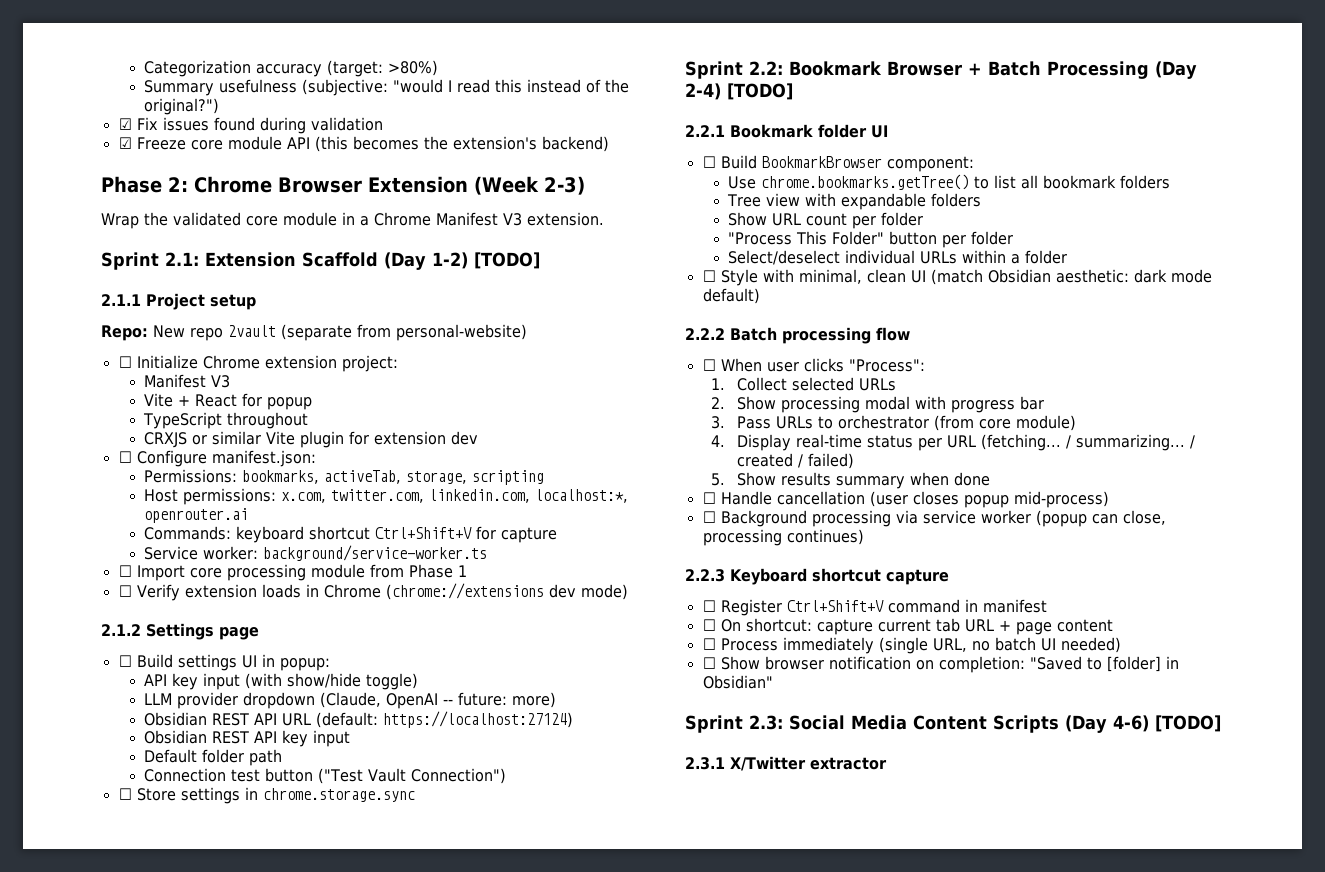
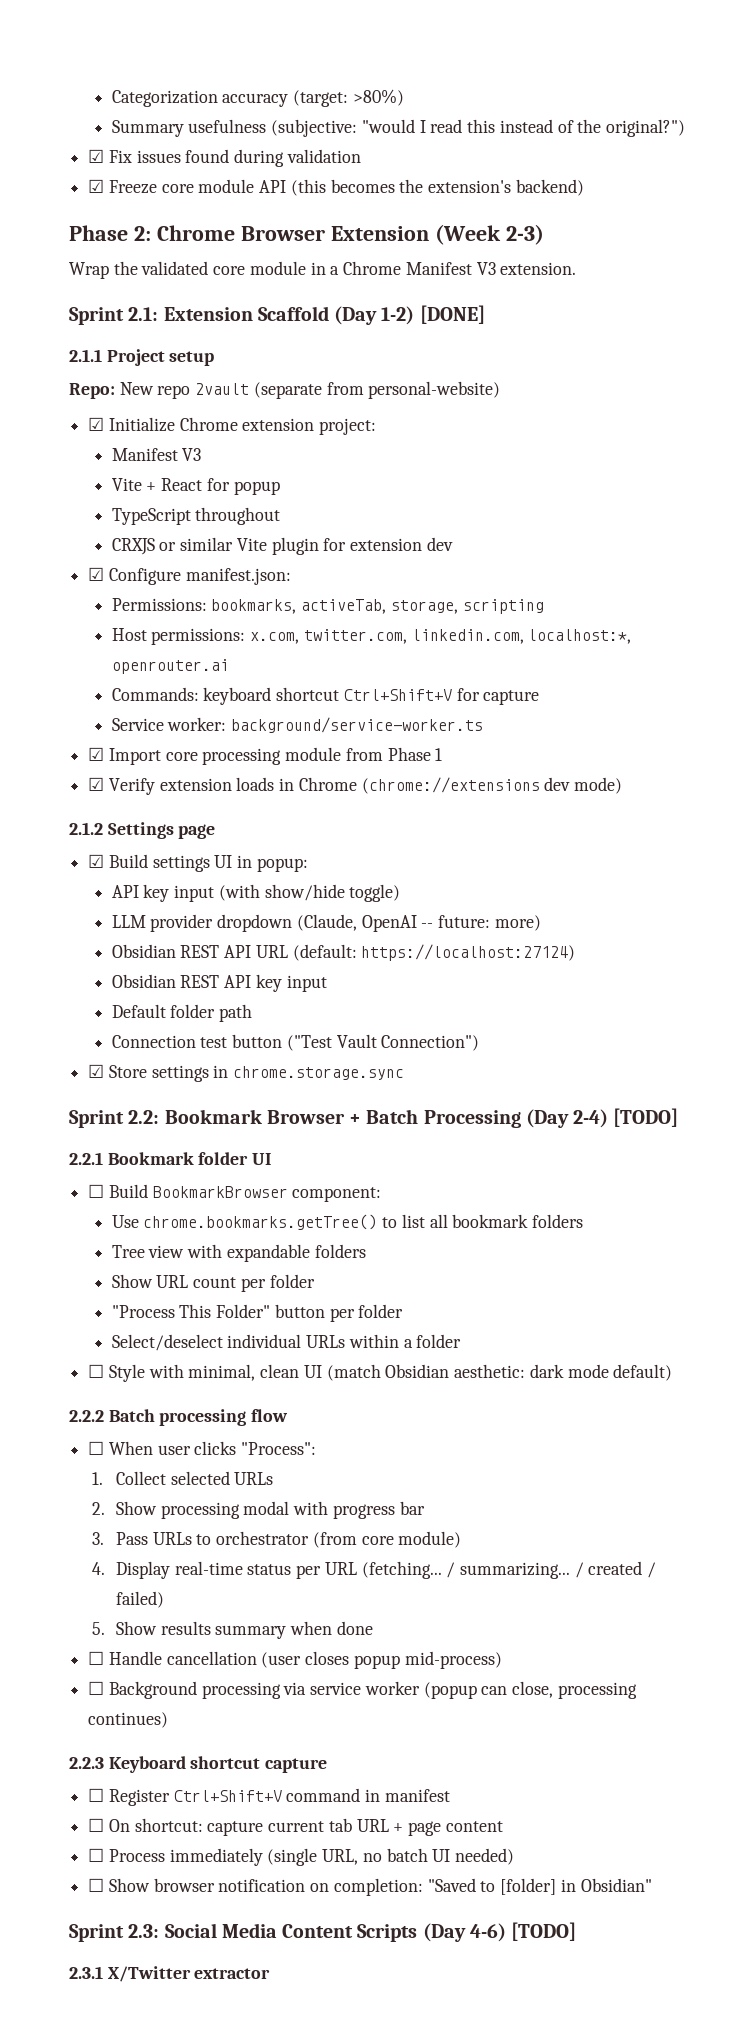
[474,252,540,269] [TODO] -> [419,305,485,324] [DONE]
[118,356,132,368] ☐ -> [88,417,105,431] ☑
[118,451,132,463] ☐ -> [88,567,105,581] ☑
[118,565,132,577] ☐ -> [88,747,105,761] ☑
[118,585,132,597] ☐ -> [88,777,105,791] ☑
[118,655,132,667] ☐ -> [88,854,105,868] ☑
[118,788,132,800] ☐ -> [88,1064,105,1078] ☑

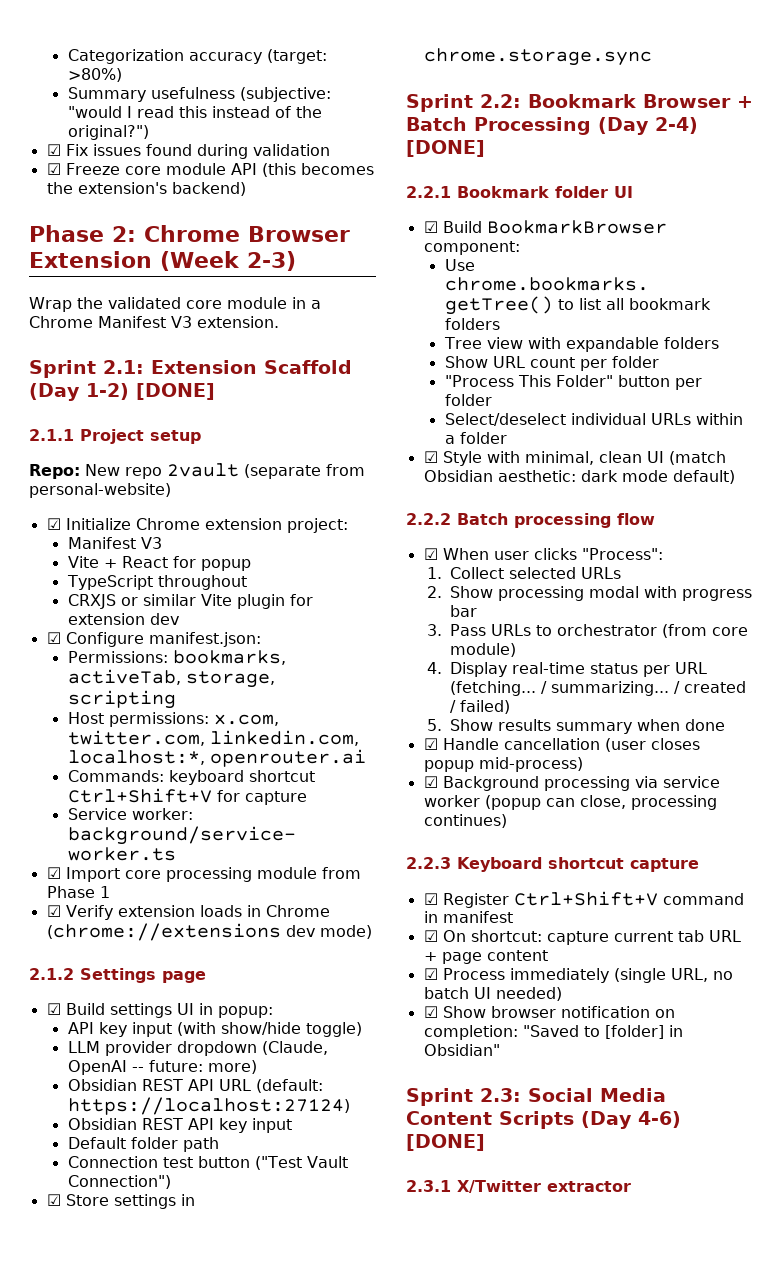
[613,1108,679,1127] [TODO] -> [406,140,485,157] [DONE]
[88,1184,105,1198] ☐ -> [423,221,438,233] ☑
[88,1364,105,1378] ☐ -> [423,451,438,463] ☑
[88,1441,105,1455] ☐ -> [423,548,438,560] ☑
[88,1651,105,1665] ☐ -> [423,738,438,750] ☑
[88,1681,105,1695] ☐ -> [423,776,438,788] ☑
[88,1788,105,1802] ☐ -> [423,893,438,905] ☑
[88,1818,105,1832] ☐ -> [423,930,438,942] ☑
[88,1848,105,1862] ☐ -> [423,968,438,980] ☑
[88,1878,105,1892] ☐ -> [423,1006,438,1018] ☑
[511,1922,577,1941] [TODO] -> [406,1134,485,1151] [DONE]

